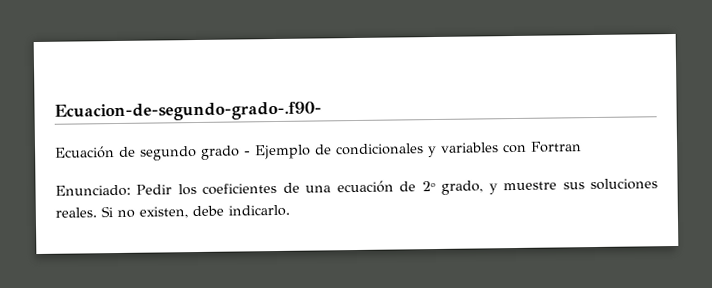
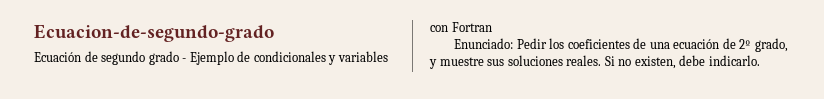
[54,101,322,122] Ecuacion-de-segundo-grado-.f90- -> [34,24,274,42] Ecuacion-de-segundo-grado

